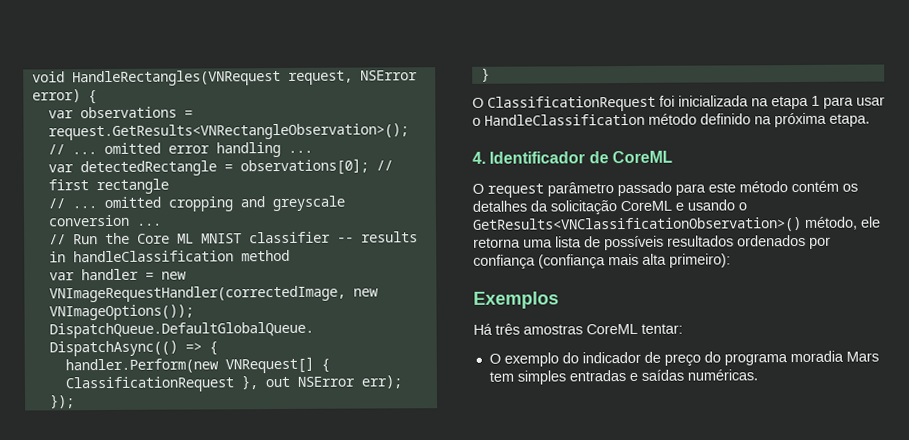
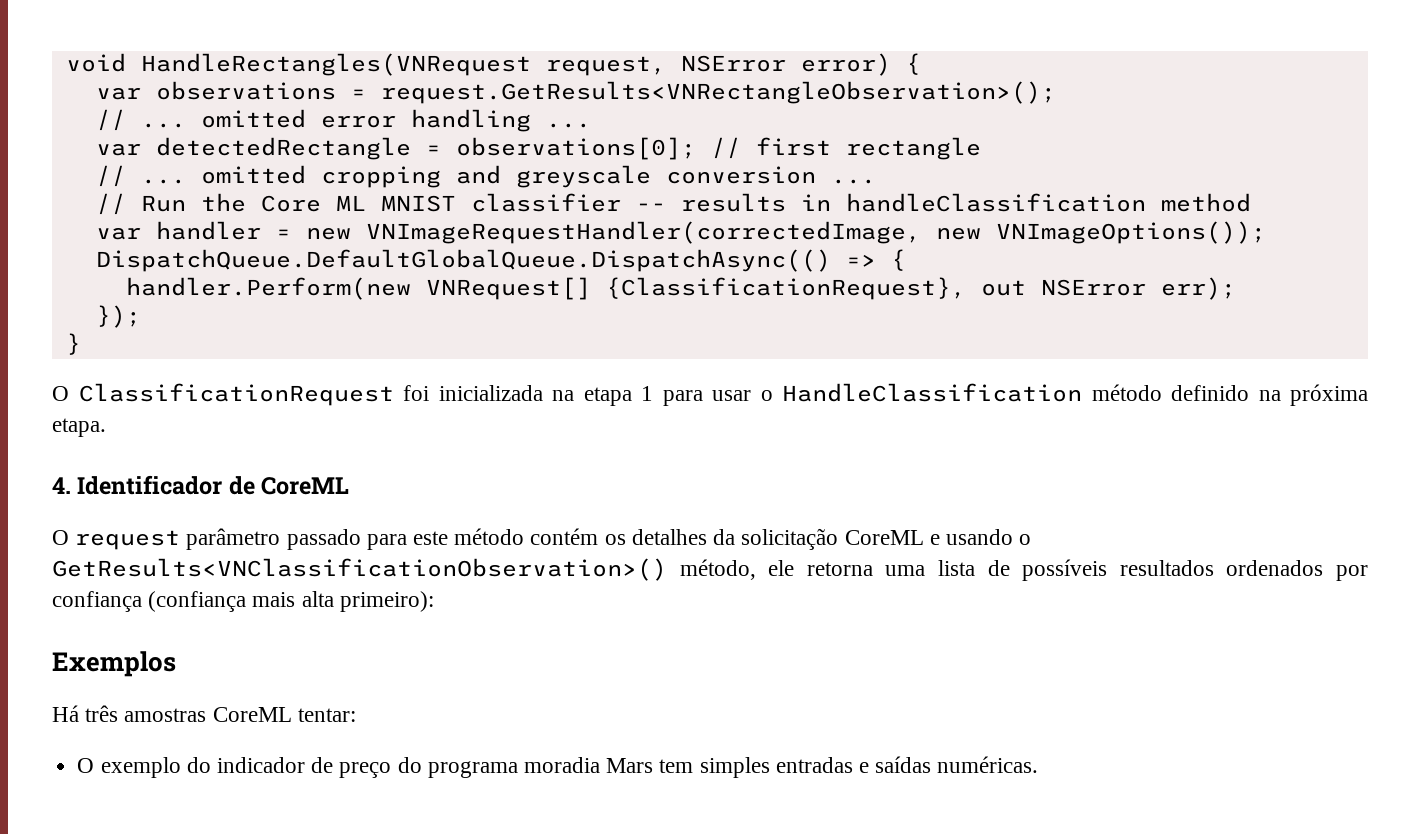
[320,358,330,373] [64,375,258,393] { ClassificationRequest }, -> [605,277,966,300] {ClassificationRequest},

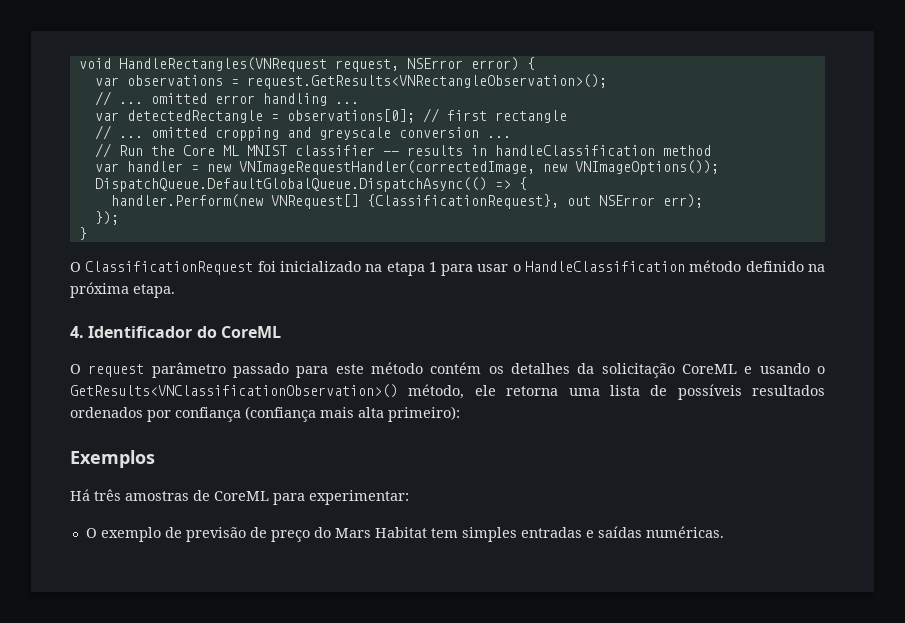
[438,385,543,401] inicializada -> [279,261,361,272] inicializado
[228,476,255,495] de -> [196,326,217,338] do
[212,707,356,722] CoreML tentar: -> [193,490,409,505] de CoreML para experimentar:
[186,757,305,773] do indicador -> [164,527,246,542] de previsão
[427,757,654,778] programa moradia Mars -> [334,527,427,538] Mars Habitat

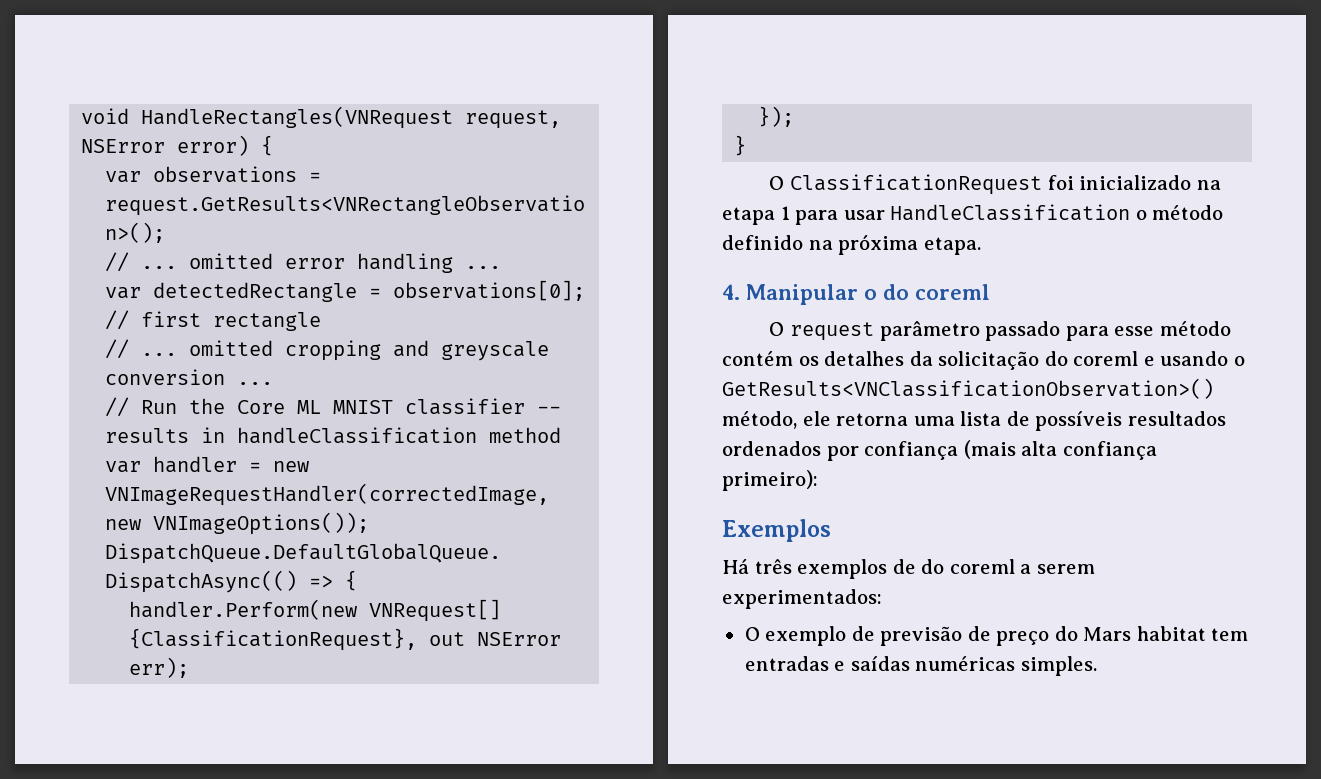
[512,261,686,272] o HandleClassification -> [890,204,1147,221] HandleClassification o
[88,326,281,338] Identificador do CoreML -> [746,284,990,305] Manipular o do coreml
[335,364,364,374] este -> [1114,326,1155,336] esse
[682,364,737,374] CoreML -> [1044,351,1139,366] do coreml
[245,406,384,422] (confiança mais alta -> [963,440,1157,460] (mais alta confiança
[125,490,409,505] amostras de CoreML para experimentar: -> [797,559,1095,579] [722,589,882,609] exemplos de do coreml a serem experimentados:
[374,527,517,542] Habitat tem simples -> [1136,626,1249,641] habitat tem
[645,526,724,538] numéricas. -> [915,656,1097,676] numéricas simples.

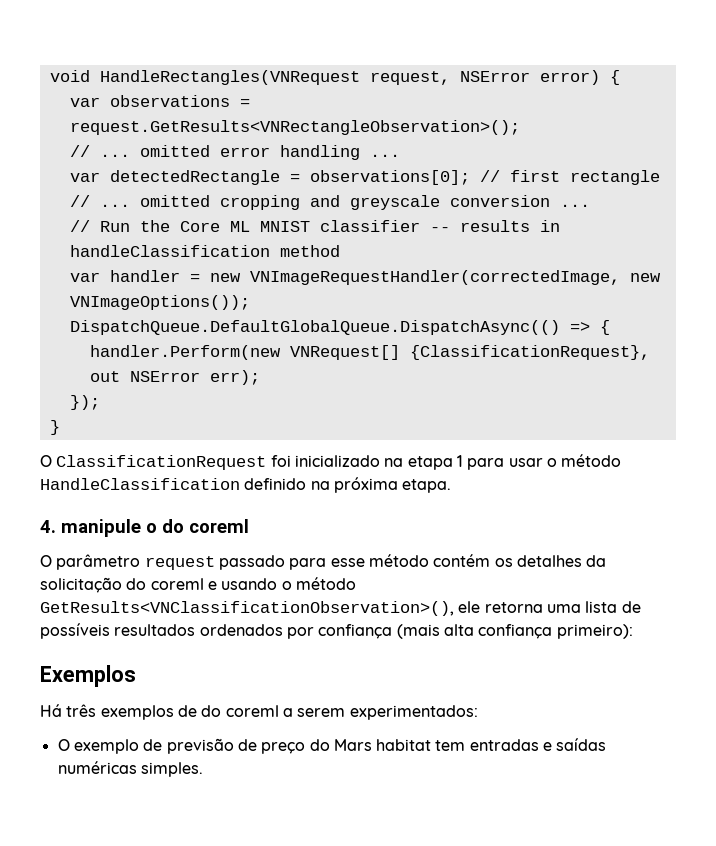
[890,204,1224,221] HandleClassification o método -> [546,454,622,467] [40,478,240,490] o método HandleClassification
[746,284,858,305] Manipular -> [61,519,141,537] manipule
[789,321,980,341] request parâmetro -> [56,554,215,570] parâmetro request
[722,378,1214,399] [722,411,797,429] GetResults<VNClassificationObservation>() método, -> [295,577,356,590] [40,601,454,616] método GetResults<VNClassificationObservation>(),

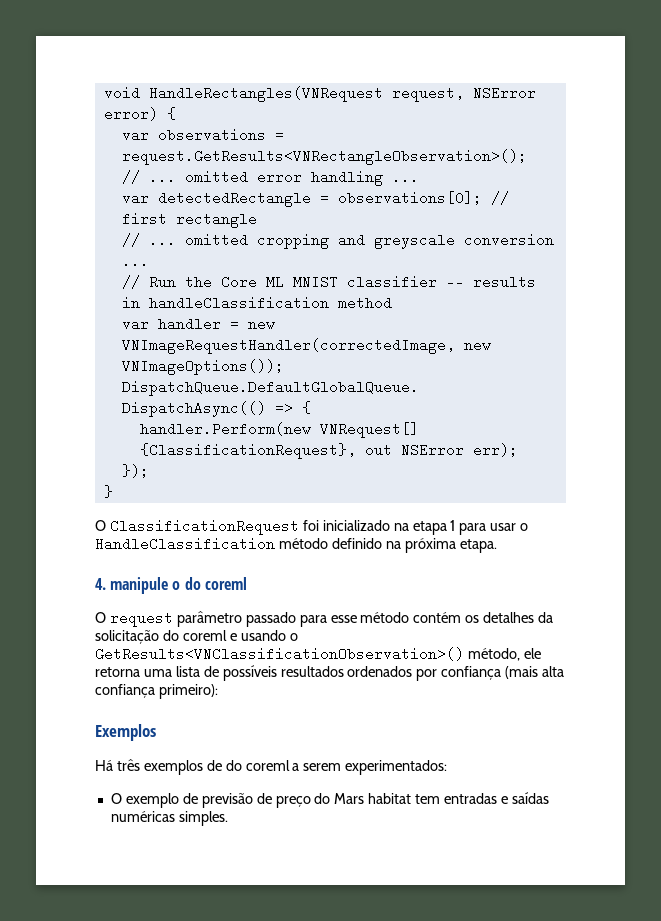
[561,454,622,467] [40,478,240,490] método HandleClassification -> [95,537,328,551] HandleClassification método
[56,554,215,570] parâmetro request -> [109,611,242,627] request parâmetro
[295,577,356,590] [40,601,454,616] método GetResults<VNClassificationObservation>(), -> [95,647,520,661] GetResults<VNClassificationObservation>() método,

